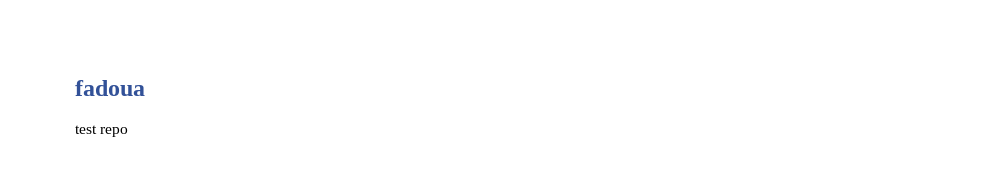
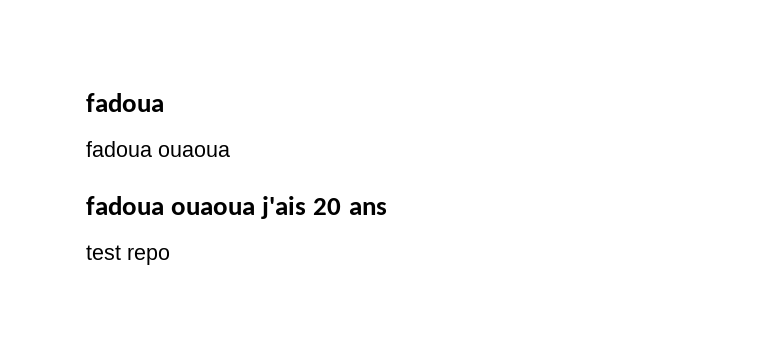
[75,80,145,96] fadoua -> [86,93,164,112] [86,141,230,157] [86,196,387,219] fadoua // fadoua ouaoua // fadoua ouaoua j'ais 20 ans

